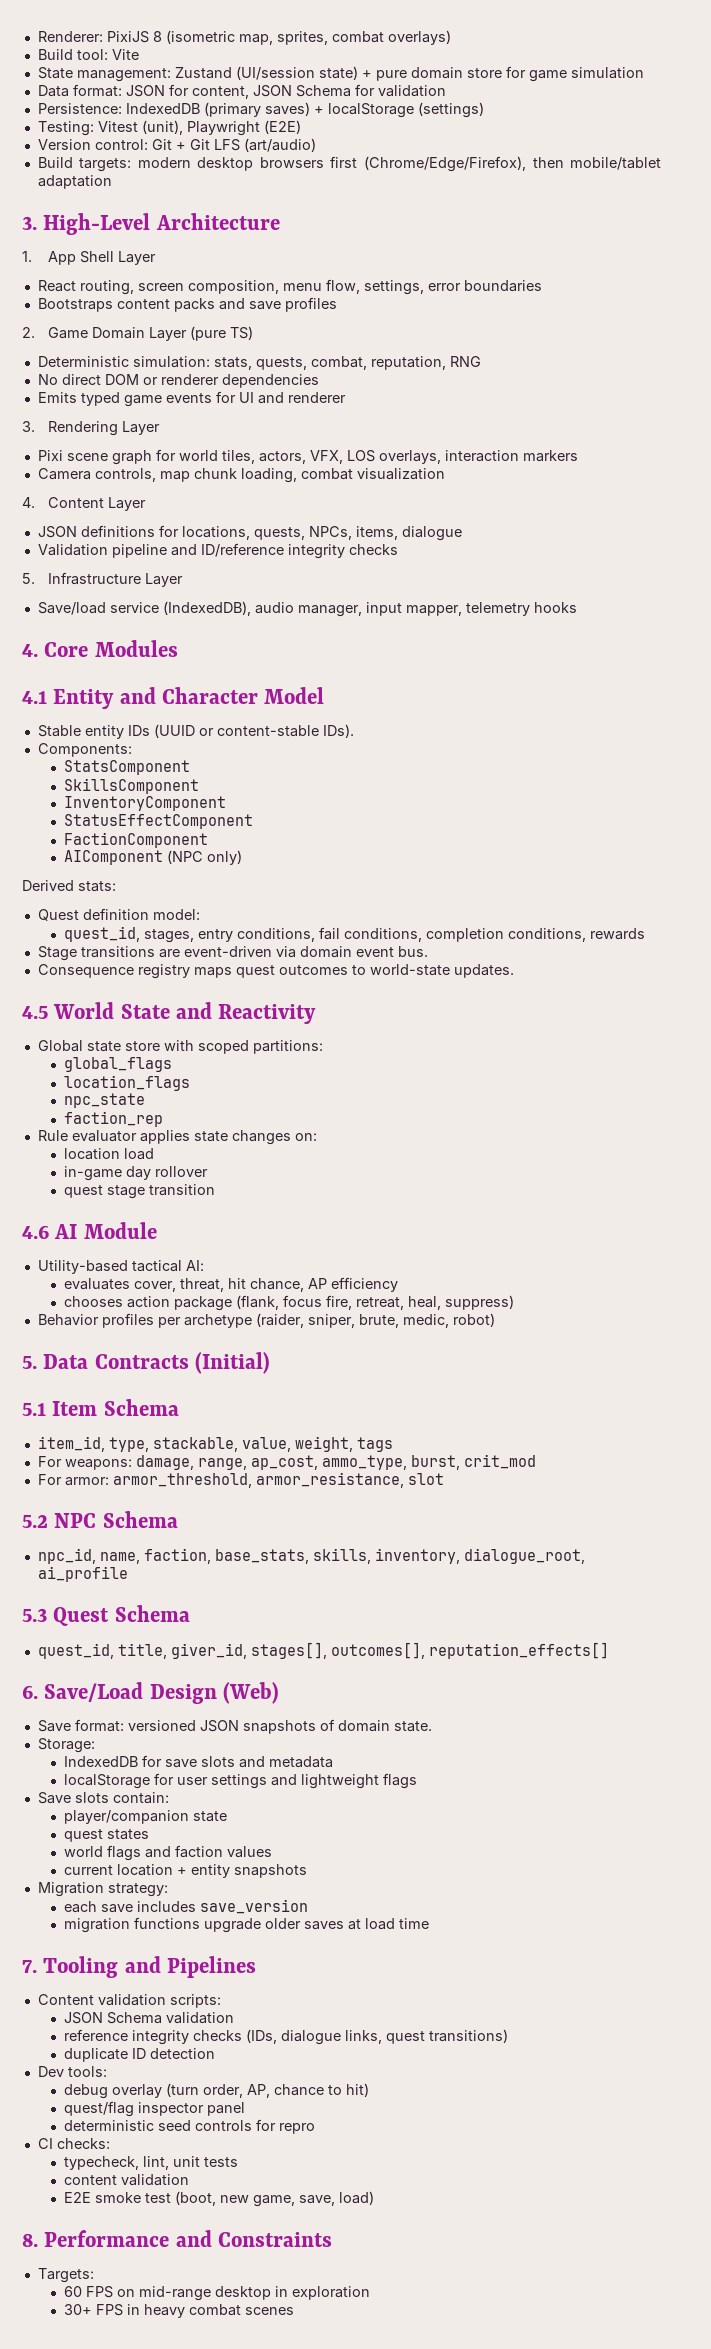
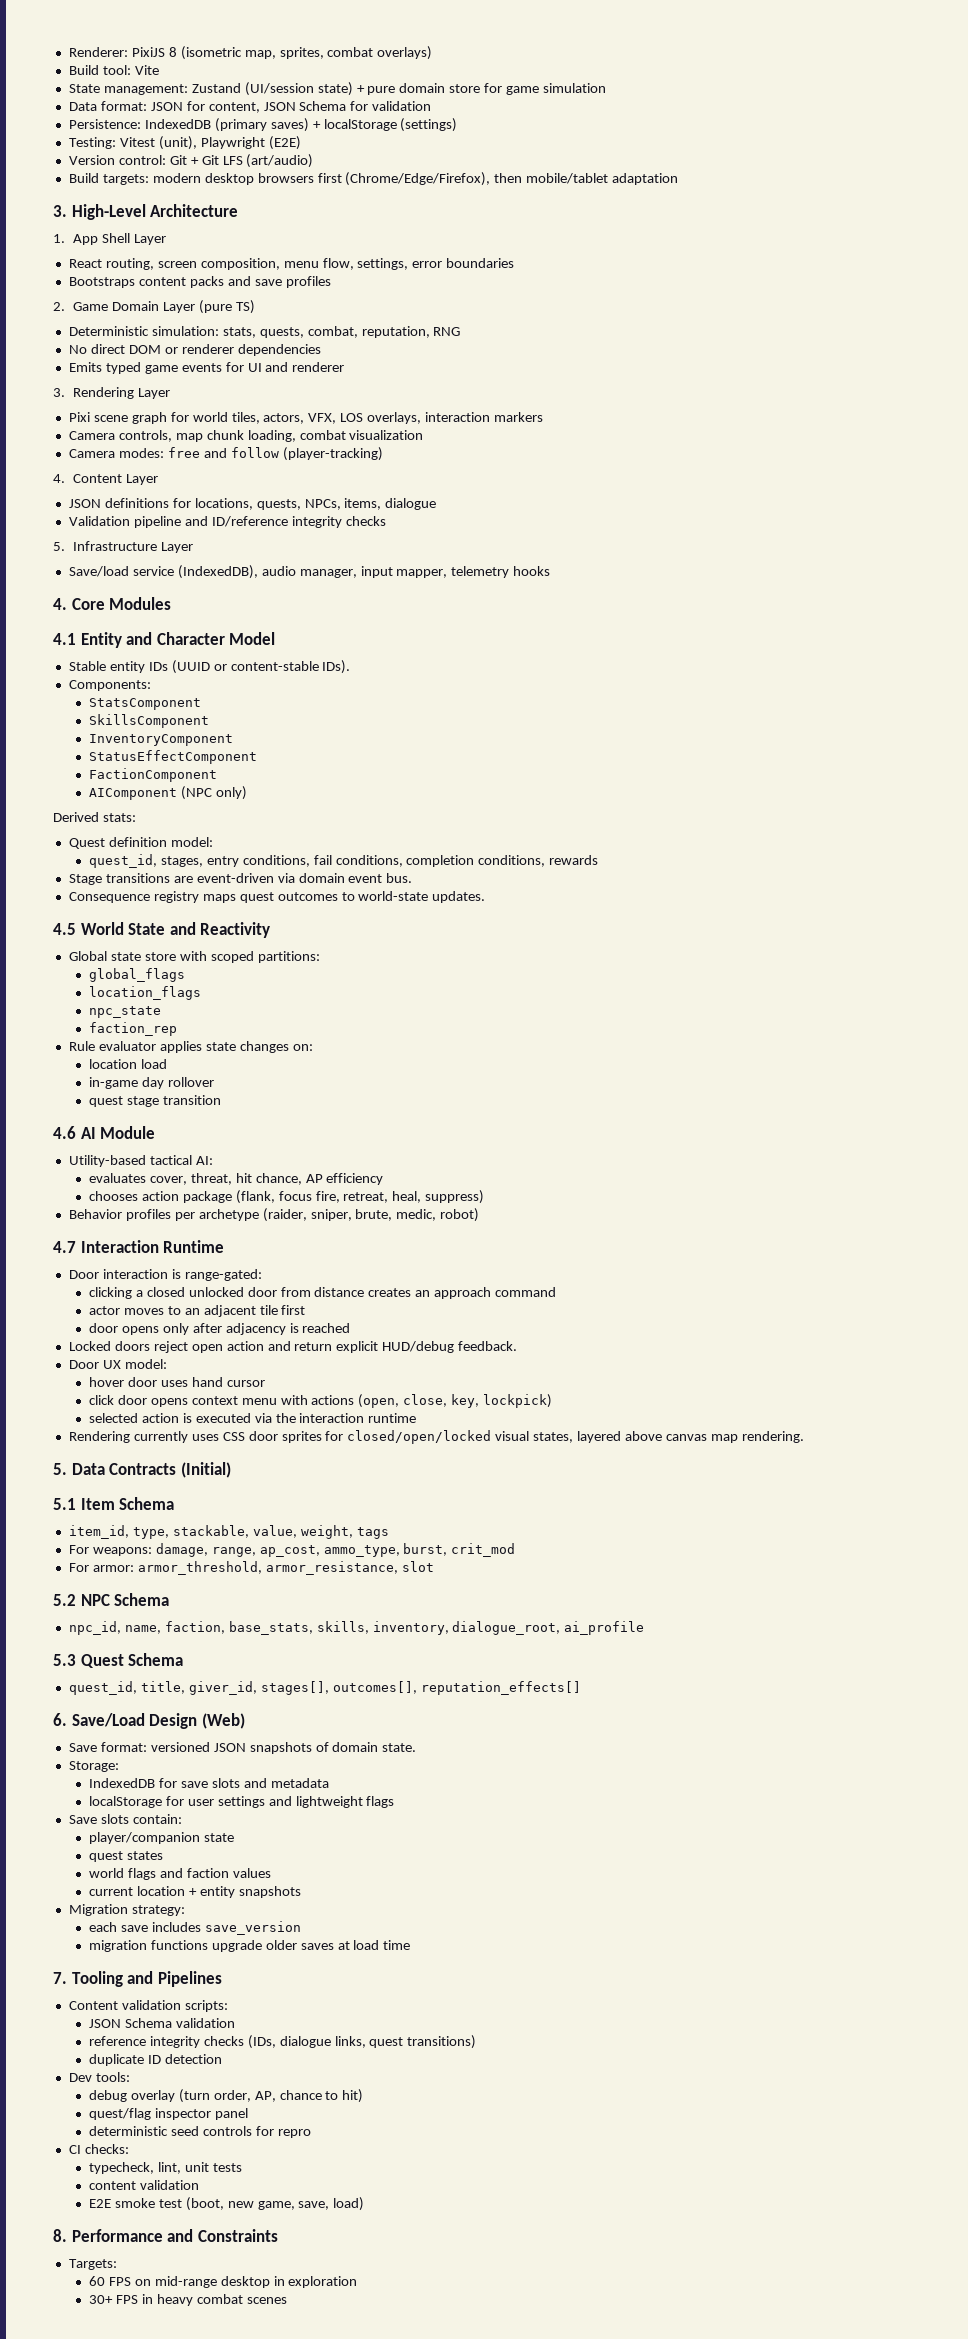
(445, 474) none -> [68,447,383,461] // Camera modes: free and follow (player-tracking)
(495, 1320) none -> [53,1240,225,1253] [68,1269,262,1281] [88,1287,557,1299] [88,1305,306,1317] [88,1323,351,1335] [68,1341,518,1353] [68,1359,167,1369] [88,1377,265,1387] [88,1394,553,1408] [88,1413,417,1423] [68,1430,804,1444] // 4.7 Interaction Runtime // Door interaction is range-gated: // clicking a closed unlocked door from distance creates an approach command // actor moves to an adjacent tile first // door opens only after adjacency is reached // Locked doors reject open action and return explicit HUD/debug feedback. // Door UX model: // hover door uses hand cursor // click door opens context menu with actions (open, close, key, lockpick) // selected action is executed via the interaction runtime // Rendering currently uses CSS door sprites for closed/open/locked visual states, layered above canvas map rendering.

